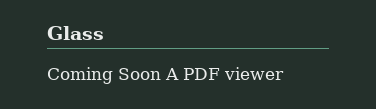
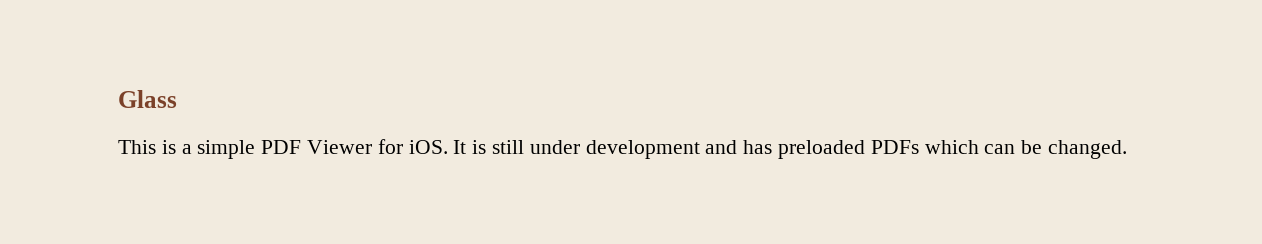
[47,67,284,84] Coming Soon A PDF viewer -> [118,139,1128,159] This is a simple PDF Viewer for iOS. It is still under development and has preloaded PDFs which can be changed.

